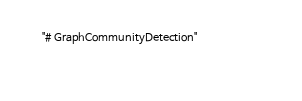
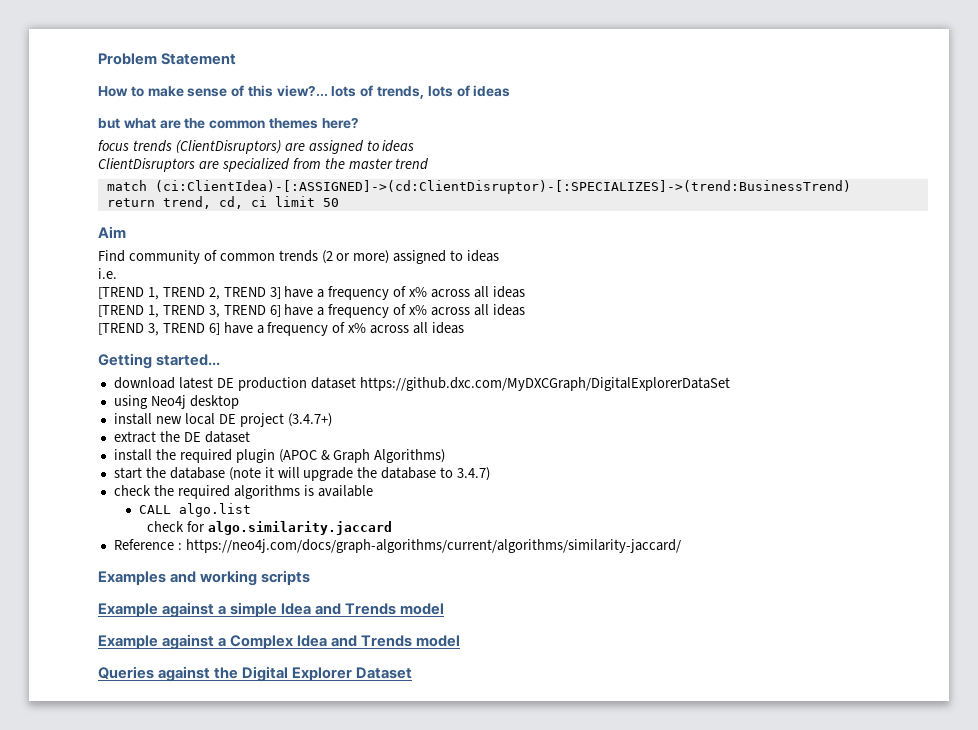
[42,32,197,45] "# GraphCommunityDetection" -> [98,53,237,65] [98,85,511,99] [98,117,359,129] [98,140,415,154] [98,158,429,172] [106,180,851,194] [106,196,339,209] [98,226,126,238] [98,250,500,264] [98,268,117,279] [98,286,525,300] [98,304,525,318] [98,322,465,336] [98,353,221,369] [113,377,730,391] [113,395,239,409] [113,413,332,427] [113,431,250,443] [113,449,446,463] [113,467,491,481] [113,485,373,499] [138,503,251,517] [147,521,393,535] [113,539,681,553] [98,570,311,586] [98,602,445,618] [98,634,461,650] [98,666,413,682] Problem Statement // How to make sense of this view?... lots of trends, lots of ideas // but what are the common themes here? // focus trends (ClientDisruptors) are assigned to ideas // ClientDisruptors are specialized from the master trend // match (ci:ClientIdea)-[:ASSIGNED]->(cd:ClientDisruptor)-[:SPECIALIZES]->(trend:BusinessTrend) // return trend, cd, ci limit 50 // Aim // Find community of common trends (2 or more) assigned to ideas // i.e. // [TREND 1, TREND 2, TREND 3] have a frequency of x% across all ideas // [TREND 1, TREND 3, TREND 6] have a frequency of x% across all ideas // [TREND 3, TREND 6] have a frequency of x% across all ideas // Getting started... // download latest DE production dataset https://github.dxc.com/MyDXCGraph/DigitalExplorerDataSet // using Neo4j desktop // install new local DE project (3.4.7+) // extract the DE dataset // install the required plugin (APOC & Graph Algorithms) // start the database (note it will upgrade the database to 3.4.7) // check the required algorithms is available // CALL algo.list // check for algo.similarity.jaccard // Reference : https://neo4j.com/docs/graph-algorithms/current/algorithms/similarity-jaccard/ // Examples and working scripts // Example against a simple Idea and Trends model // Example against a Complex Idea and Trends model // Queries against the Digital Explorer Dataset

